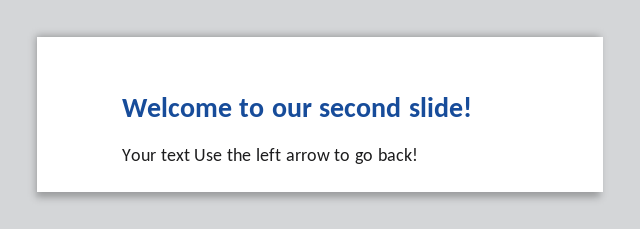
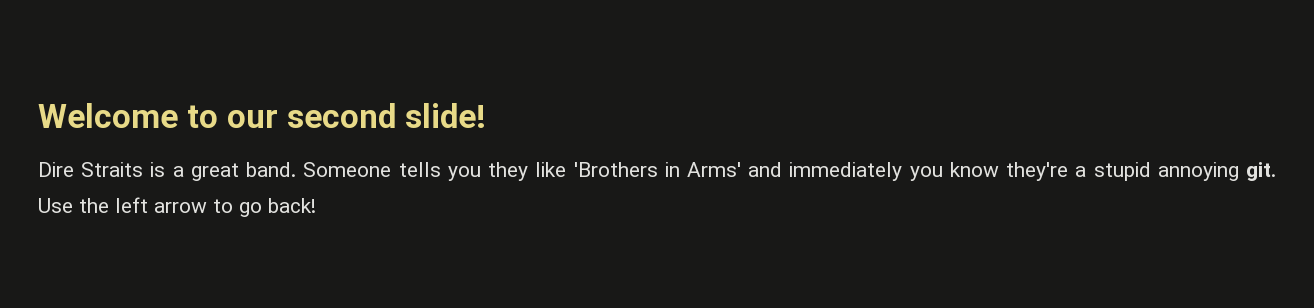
[122,149,190,161] Your text -> [38,162,1277,181] Dire Straits is a great band. Someone tells you they like 'Brothers in Arms' and immediately you know they're a stupid annoying git.

